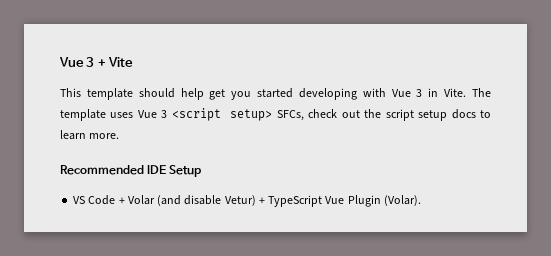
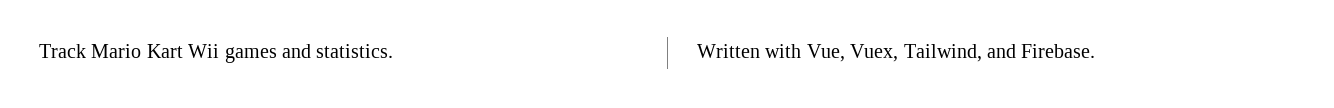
[59,57,134,67] [60,88,492,100] [60,108,491,121] [60,130,120,140] [60,165,202,177] [73,195,421,207] Vue 3 + Vite // This template should help get you started developing with Vue 3 in Vite. The template uses Vue 3 <script setup> SFCs, check out the script setup docs to learn more. // Recommended IDE Setup // VS Code + Volar (and disable Vetur) + TypeScript Vue Plugin (Volar). -> [39,44,394,63] [697,44,1096,62] Track Mario Kart Wii games and statistics. // Written with Vue, Vuex, Tailwind, and Firebase.

